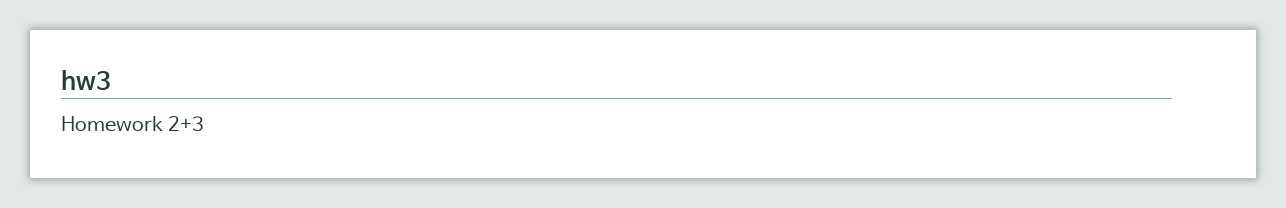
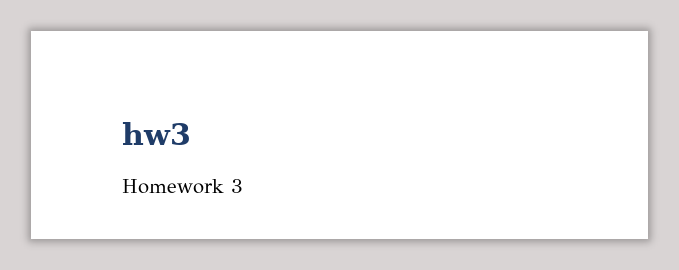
[168,116,205,131] 2+3 -> [231,179,243,193] 3

